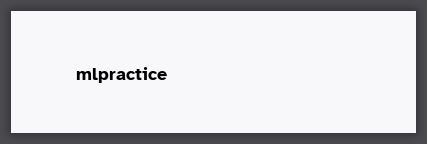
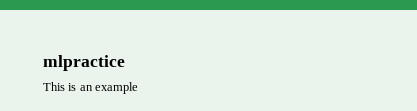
(167, 75) none -> [43,82,139,94] // This is an example

